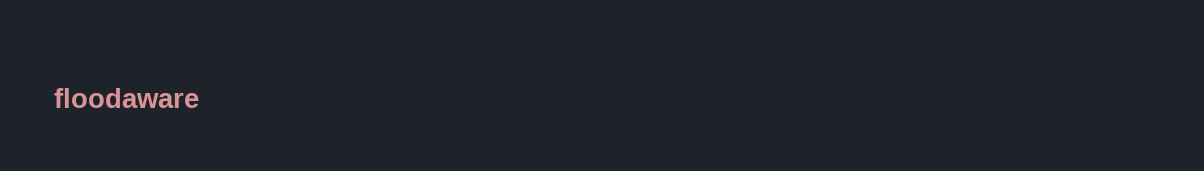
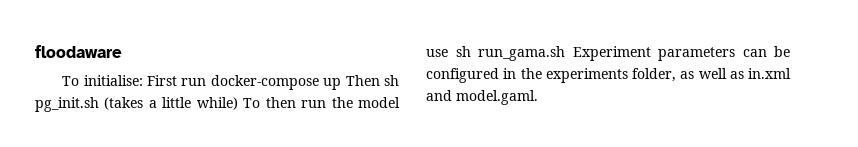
(199, 98) none -> [62,75,399,90] [35,97,401,112] [426,46,790,61] [426,68,791,83] [426,90,538,105] // To initialise: First run docker-compose up Then sh pg_init.sh (takes a little while) To then run the model use sh run_gama.sh Experiment parameters can be configured in the experiments folder, as well as in.xml and model.gaml.

